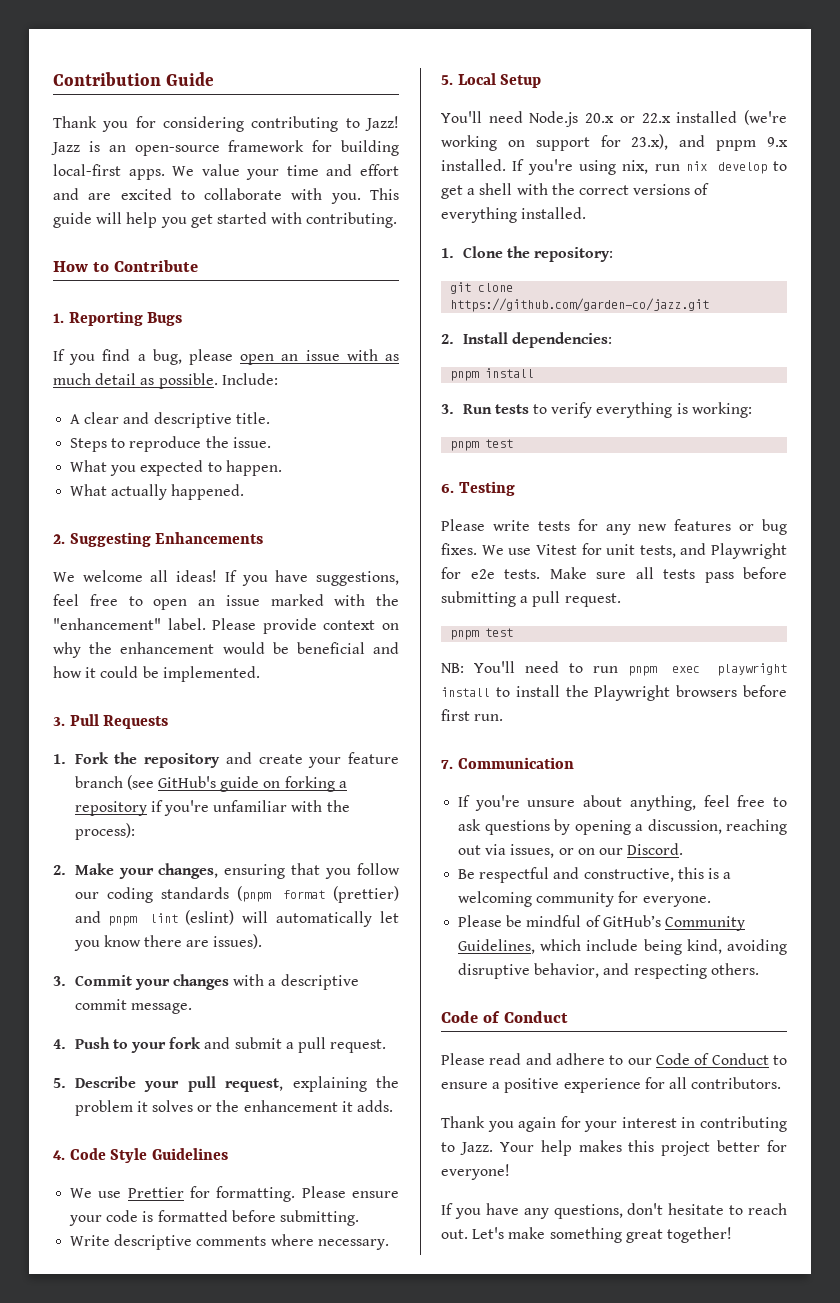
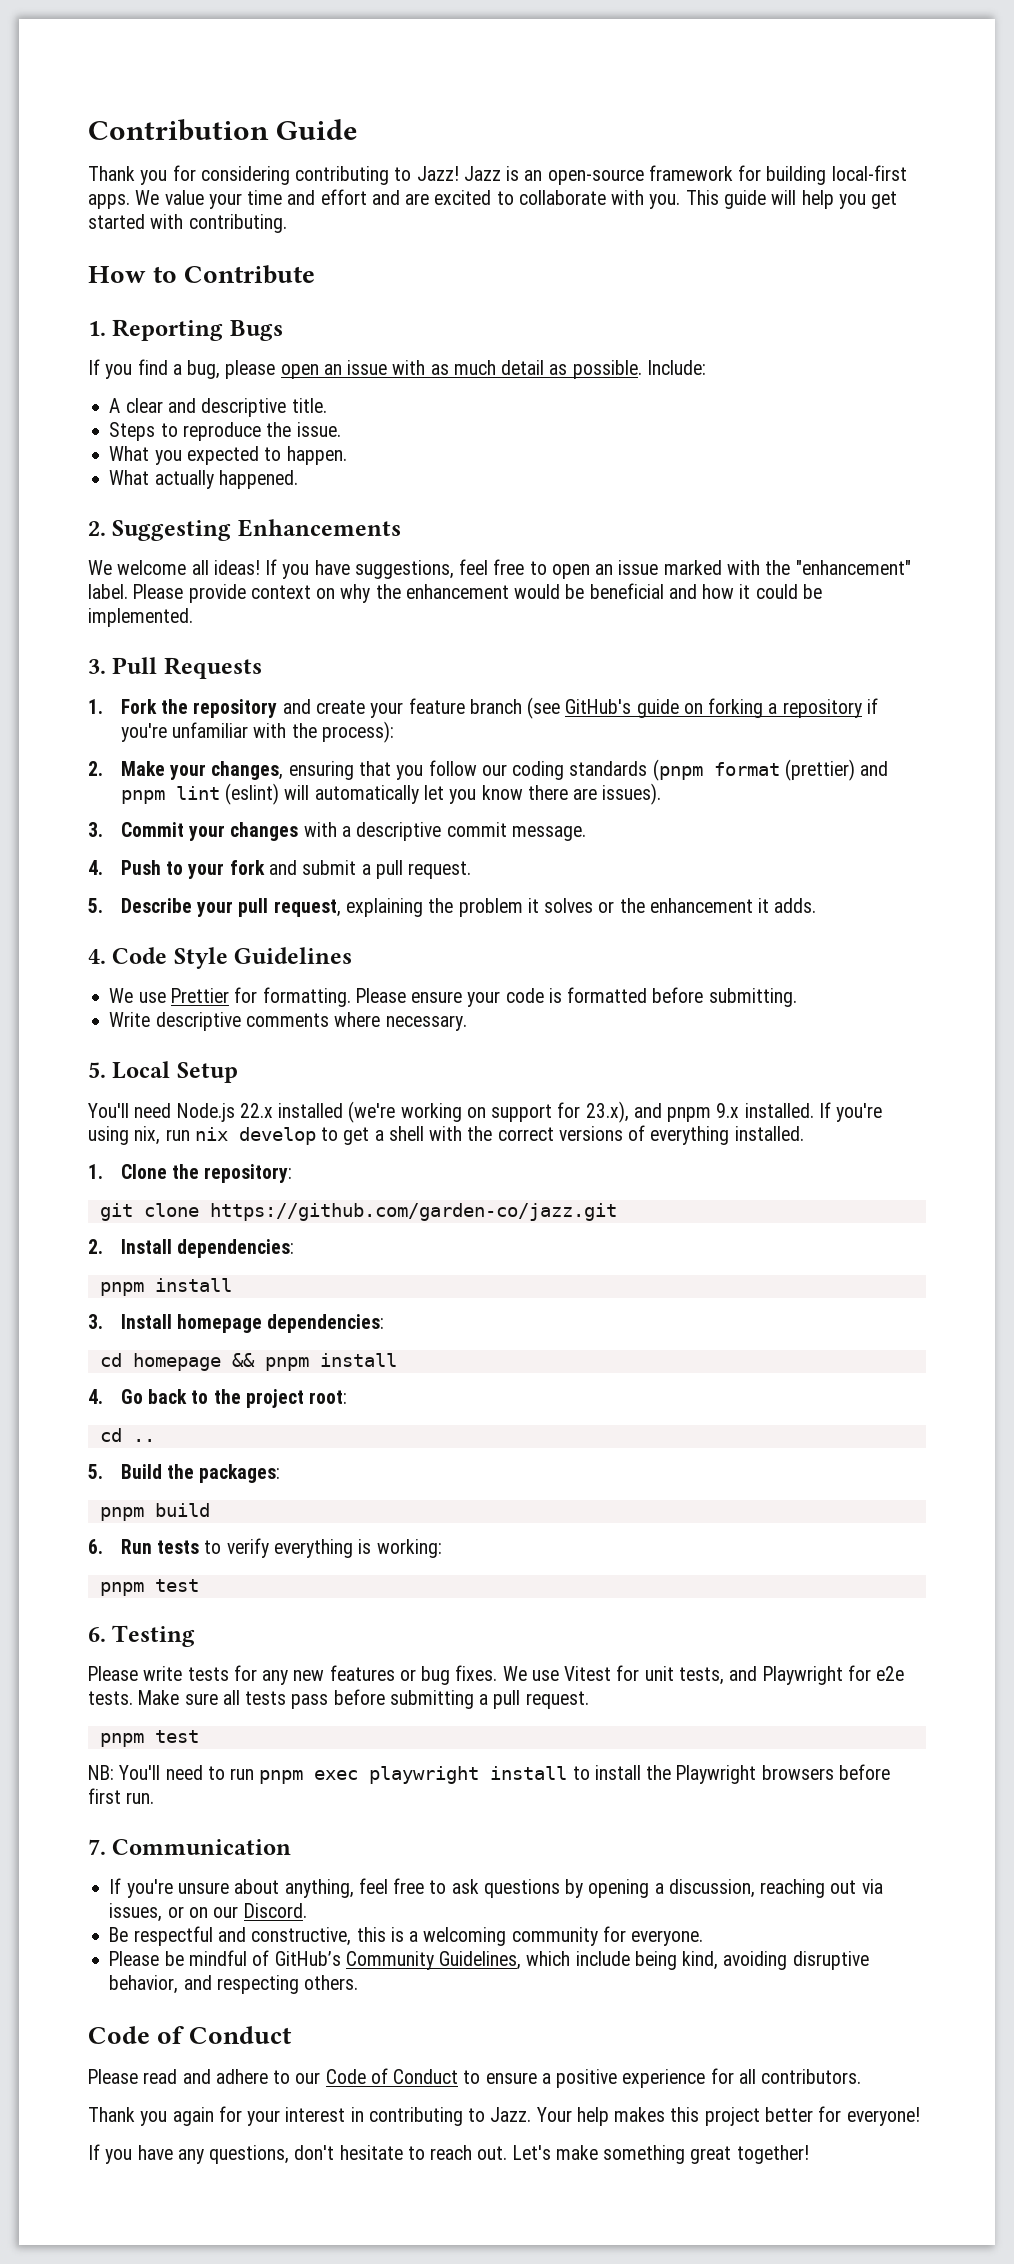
[585,113,635,123] 20.x or -> (235, 1112) none
(454, 409) none -> [120,1314,385,1333] [99,1353,397,1371] [88,1389,348,1408] [99,1428,155,1442] [88,1464,281,1483] [99,1503,210,1521] [88,1539,103,1554] Install homepage dependencies: // cd homepage && pnpm install // 4. Go back to the project root: // cd .. // 5. Build the packages: // pnpm build // 6.

